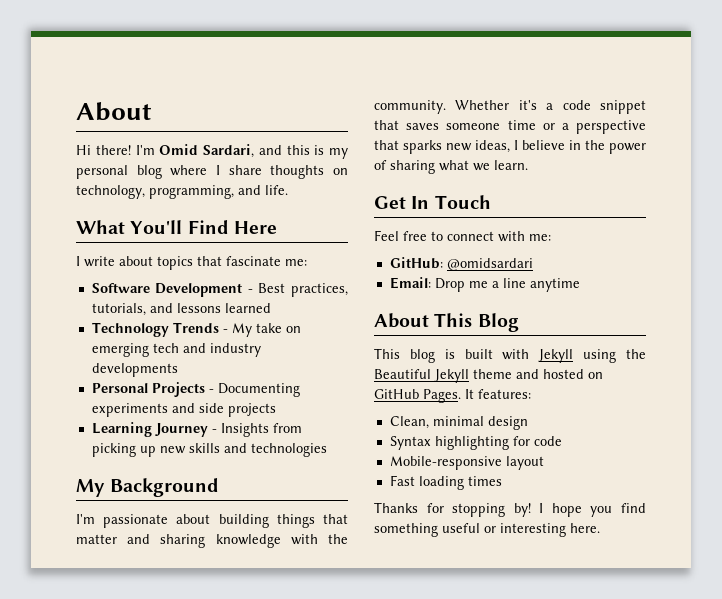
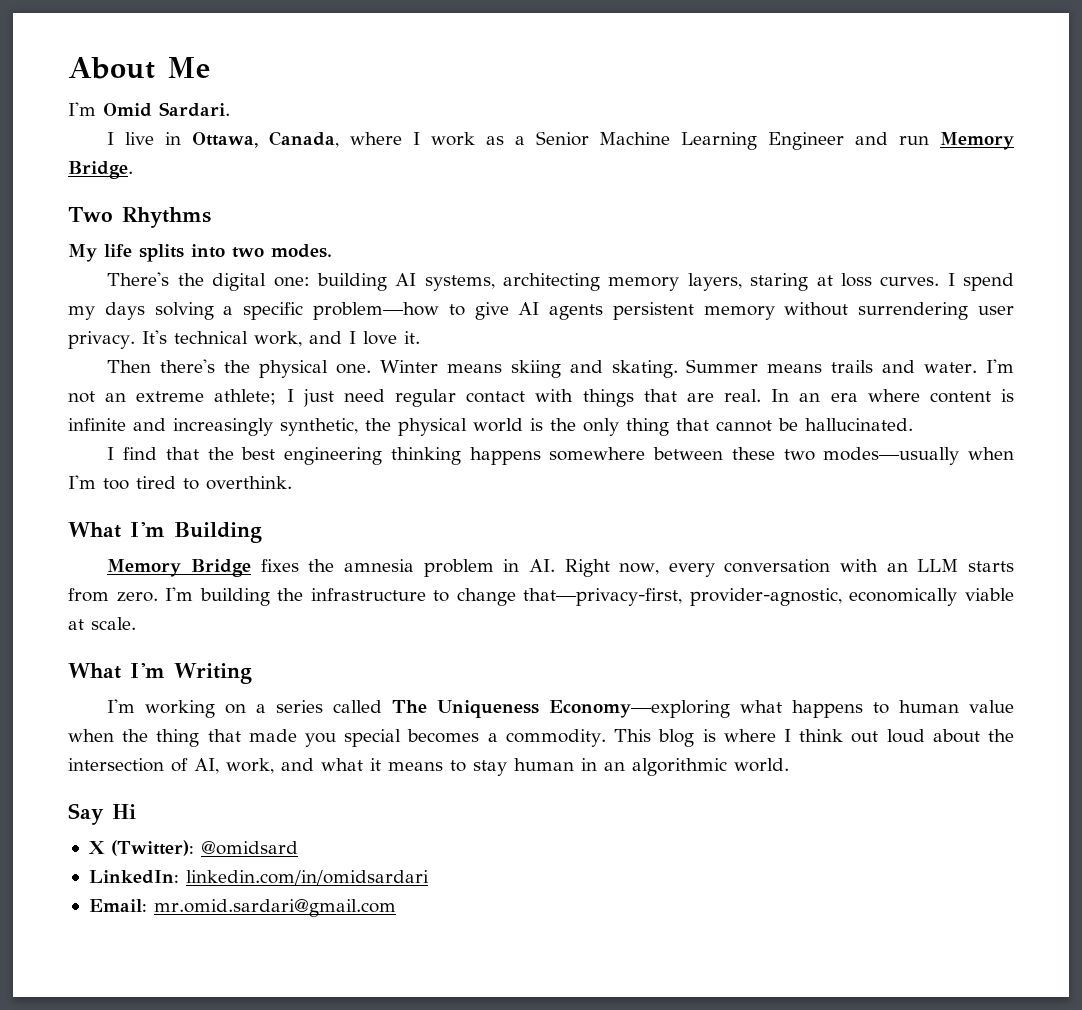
[76,102,152,121] [76,144,348,159] [76,165,348,179] [76,185,288,199] [76,220,277,234] [76,256,307,270] [91,283,348,297] [91,303,271,316] [91,322,301,337] [91,343,261,357] [91,363,178,377] [91,382,300,397] [91,403,276,417] [91,422,302,437] [91,443,327,457] [76,478,220,497] [76,514,348,528] [76,534,348,548] [374,100,646,114] [374,120,646,134] [374,140,646,154] [374,160,528,174] [374,195,491,209] [374,230,551,242] [389,257,533,271] [389,277,580,292] [374,313,519,332] [374,348,646,363] [374,369,603,383] [374,389,531,403] [389,416,528,430] [389,436,562,450] [389,456,544,470] [389,475,502,490] [374,502,646,517] [374,523,600,537] About // Hi there! I'm Omid Sardari, and this is my personal blog where I share thoughts on technology, programming, and life. // What You'll Find Here // I write about topics that fascinate me: // Software Development - Best practices, tutorials, and lessons learned // Technology Trends - My take on emerging tech and industry developments // Personal Projects - Documenting experiments and side projects // Learning Journey - Insights from picking up new skills and technologies // My Background // I'm passionate about building things that matter and sharing knowledge with the community. Whether it's a code snippet that saves someone time or a perspective that sparks new ideas, I believe in the power of sharing what we learn. // Get In Touch // Feel free to connect with me: // GitHub: @omidsardari // Email: Drop me a line anytime // About This Blog // This blog is built with Jekyll using the Beautiful Jekyll theme and hosted on GitHub Pages. It features: // Clean, minimal design // Syntax highlighting for code // Mobile-responsive layout // Fast loading times // Thanks for stopping by! I hope you find something useful or interesting here. -> [68,57,210,79] [68,102,230,117] [107,131,1015,150] [68,161,133,179] [68,207,211,228] [68,244,332,262] [107,272,1014,291] [68,302,1015,320] [68,330,420,349] [107,359,1014,378] [68,389,1014,407] [68,418,913,436] [107,447,1014,465] [68,475,292,490] [68,521,262,543] [107,559,1014,577] [68,587,1014,606] [68,617,136,630] [68,662,252,684] [107,699,1015,718] [68,729,1014,747] [68,758,789,776] [68,803,136,825] [88,840,298,856] [88,870,429,885] [88,899,396,917] About Me // I'm Omid Sardari. // I live in Ottawa, Canada, where I work as a Senior Machine Learning Engineer and run Memory Bridge. // Two Rhythms // My life splits into two modes. // There's the digital one: building AI systems, architecting memory layers, staring at loss curves. I spend my days solving a specific problem—how to give AI agents persistent memory without surrendering user privacy. It's technical work, and I love it. // Then there's the physical one. Winter means skiing and skating. Summer means trails and water. I'm not an extreme athlete; I just need regular contact with things that are real. In an era where content is infinite and increasingly synthetic, the physical world is the only thing that cannot be hallucinated. // I find that the best engineering thinking happens somewhere between these two modes—usually when I'm too tired to overthink. // What I'm Building // Memory Bridge fixes the amnesia problem in AI. Right now, every conversation with an LLM starts from zero. I'm building the infrastructure to change that—privacy-first, provider-agnostic, economically viable at scale. // What I'm Writing // I'm working on a series called The Uniqueness Economy—exploring what happens to human value when the thing that made you special becomes a commodity. This blog is where I think out loud about the intersection of AI, work, and what it means to stay human in an algorithmic world. // Say Hi // X (Twitter): @omidsard // LinkedIn: linkedin.com/in/omidsardari // Email: mr.omid.sardari@gmail.com

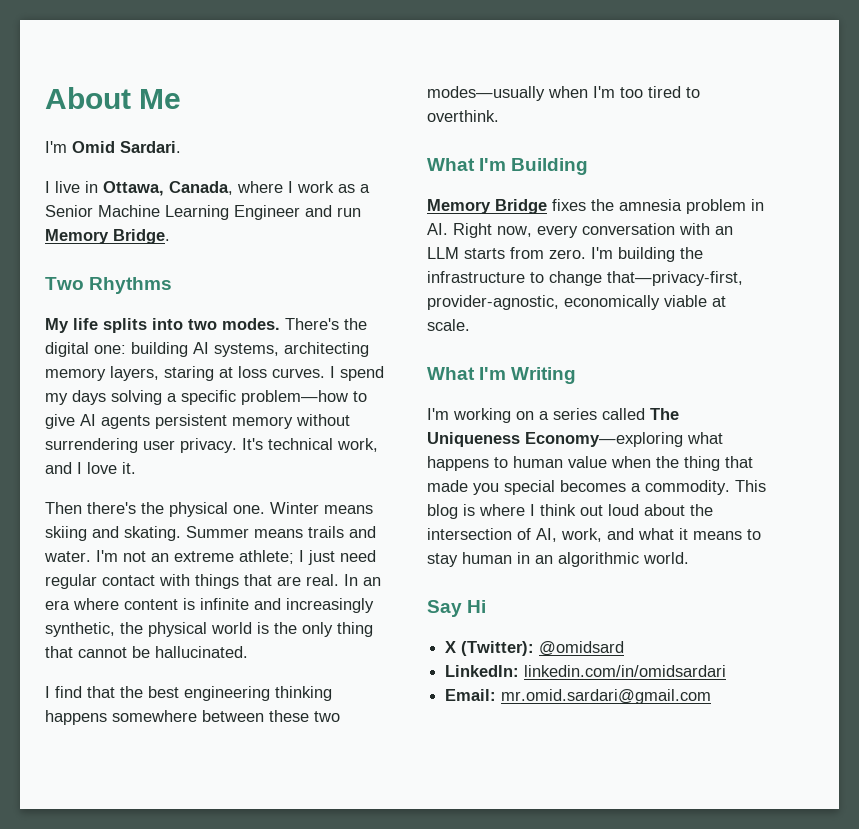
(332, 251) // -> (280, 324) none

